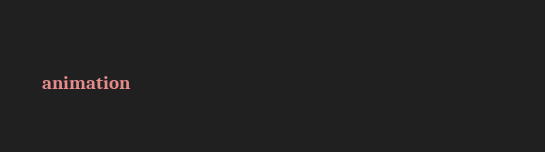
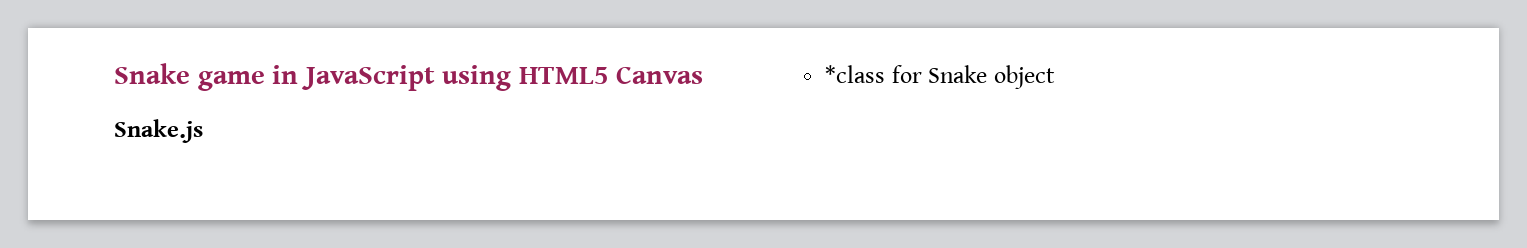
[42,76,131,89] animation -> [114,63,704,91] [114,119,203,143] [825,65,1055,89] Snake game in JavaScript using HTML5 Canvas // Snake.js // *class for Snake object

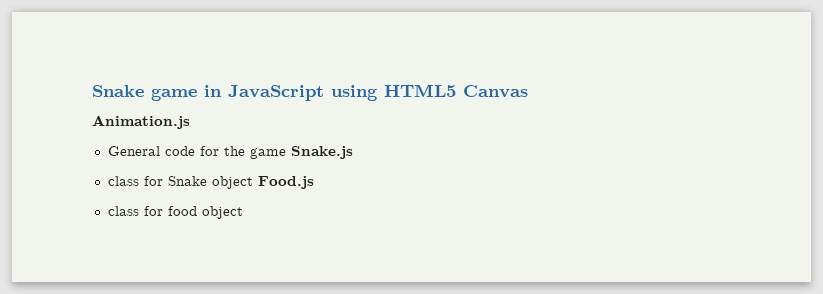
(704, 75) none -> [92,115,190,129] [107,146,286,159] Animation.js // General code for the game
[825,65,886,83] *class -> [107,176,139,186] class
(1055, 77) none -> [257,176,314,189] [107,206,243,219] Food.js // class for food object

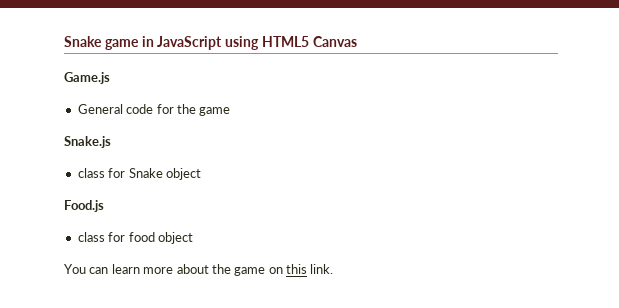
[92,115,190,129] Animation.js -> [64,72,110,84] Game.js
(286, 153) none -> (231, 111) //
(253, 182) none -> (201, 174) //
(243, 212) none -> [64,264,334,276] // You can learn more about the game on this link.

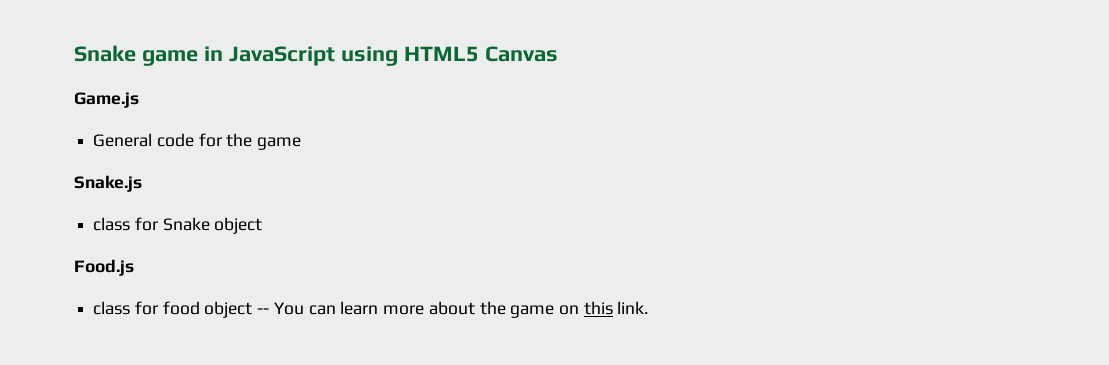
(193, 238) // -> [257,308,270,314] --

